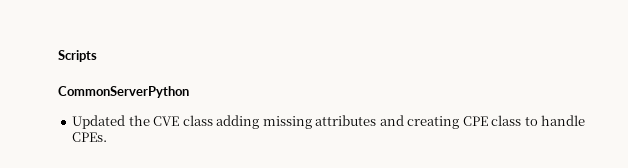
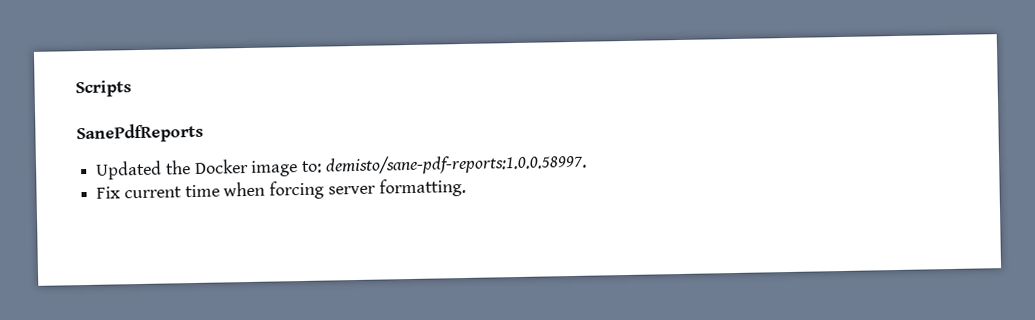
[58,86,189,98] CommonServerPython -> [76,122,204,144] SanePdfReports
[153,115,586,129] [72,132,108,142] CVE class adding missing attributes and creating CPE class to handle CPEs. -> [193,152,587,177] [96,177,466,200] Docker image to: demisto/sane-pdf-reports:1.0.0.58997. // Fix current time when forcing server formatting.

